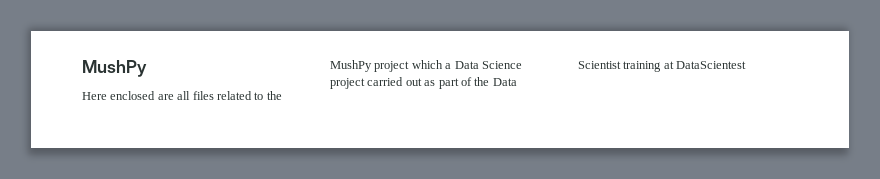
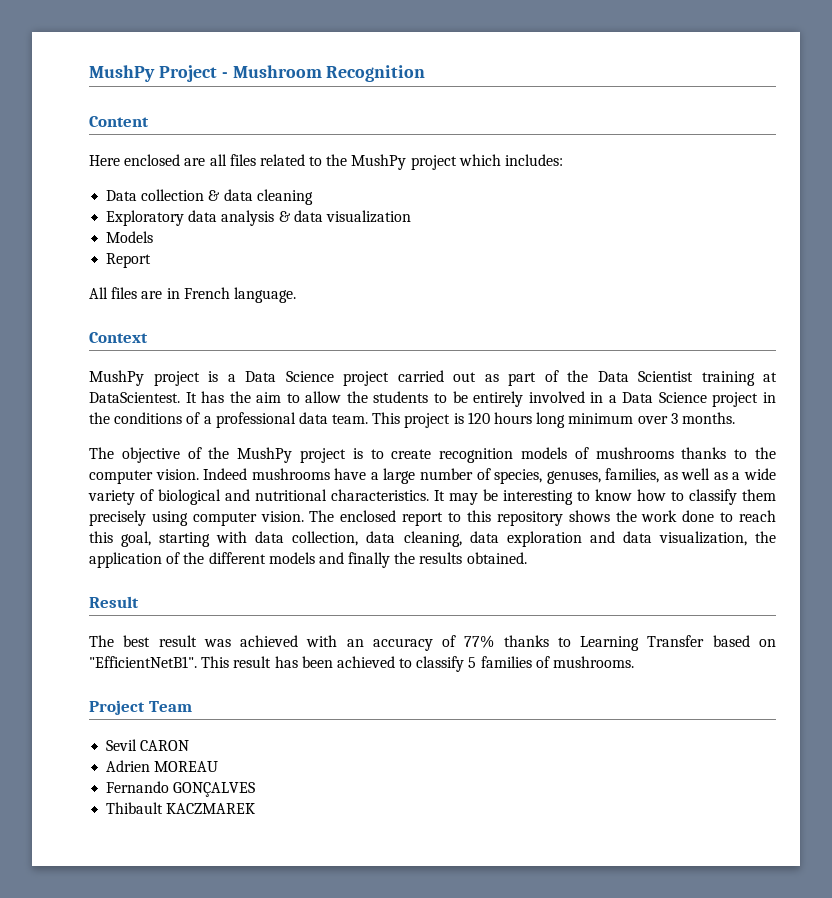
[82,60,147,77] MushPy -> [89,65,426,82] [89,116,149,127] MushPy Project - Mushroom Recognition // Content
(443, 64) none -> [505,154,564,166] [106,189,313,205] [106,210,411,226] [106,231,154,243] [106,253,152,268] [89,287,296,303] [89,332,148,343] [89,370,218,386] includes: // Data collection & data cleaning // Exploratory data analysis & data visualization // Models // Report // All files are in French language. // Context // MushPy project is
[676,61,747,69] DataScientest -> [89,391,776,407] [89,412,735,428] [89,447,776,463] [89,468,776,484] [88,489,776,505] [89,510,777,526] [89,531,777,547] [89,552,527,568] [89,596,139,608] [89,635,776,651] [89,656,635,672] [89,700,192,715] [106,739,190,751] [106,760,219,772] [106,781,256,797] [106,802,256,814] DataScientest. It has the aim to allow the students to be entirely involved in a Data Science project in the conditions of a professional data team. This project is 120 hours long minimum over 3 months. // The objective of the MushPy project is to create recognition models of mushrooms thanks to the computer vision. Indeed mushrooms have a large number of species, genuses, families, as well as a wide variety of biological and nutritional characteristics. It may be interesting to know how to classify them precisely using computer vision. The enclosed report to this repository shows the work done to reach this goal, starting with data collection, data cleaning, data exploration and data visualization, the application of the different models and finally the results obtained. // Result // The best result was achieved with an accuracy of 77% thanks to Learning Transfer based on "EfficientNetB1". This result has been achieved to classify 5 families of mushrooms. // Project Team // Sevil CARON // Adrien MOREAU // Fernando GONÇALVES // Thibault KACZMAREK

